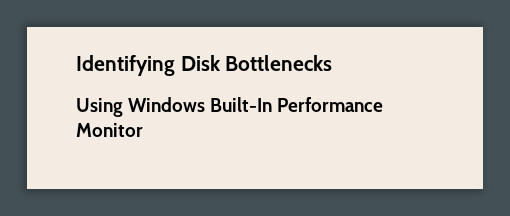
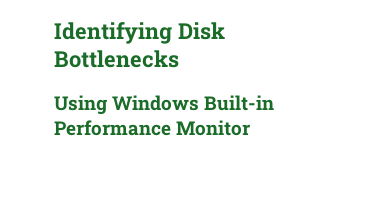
[210,97,273,112] Built-In -> [204,95,275,111] Built-in

